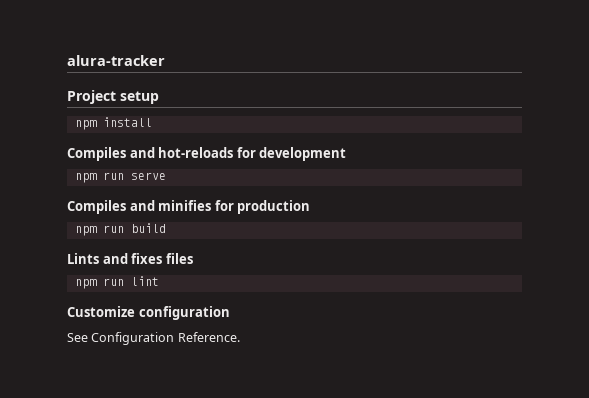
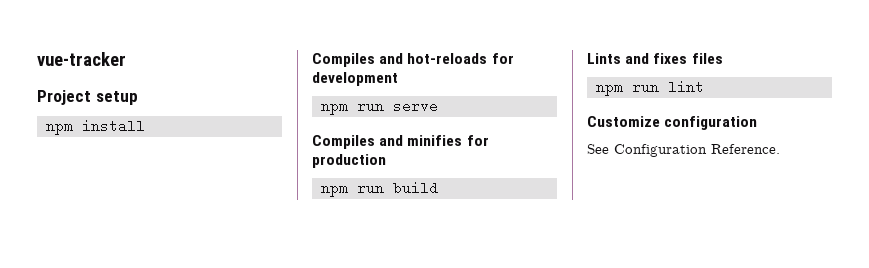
[67,55,165,66] alura-tracker -> [37,52,126,66] vue-tracker

